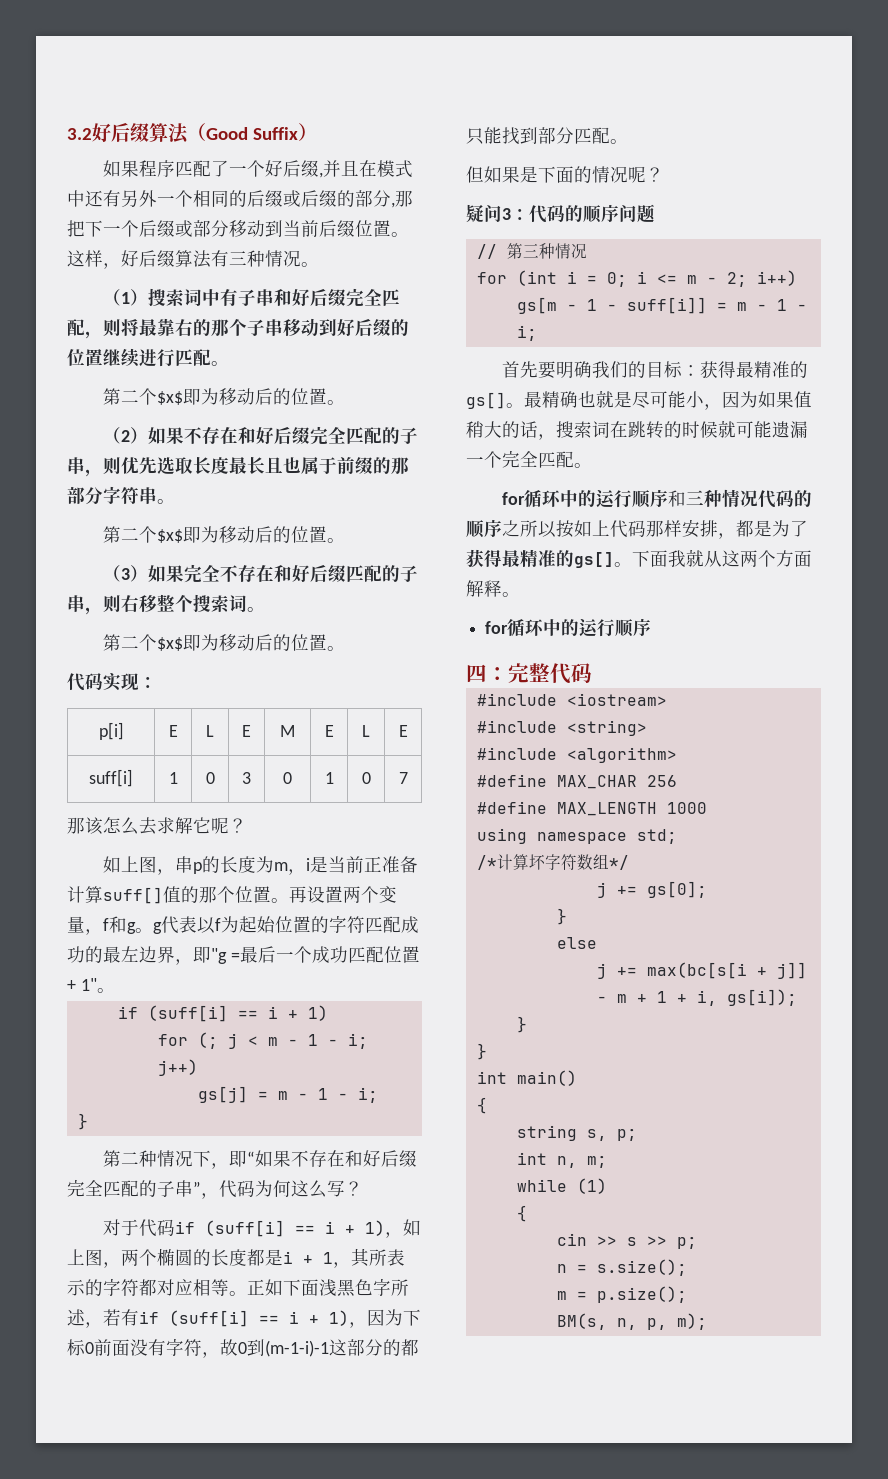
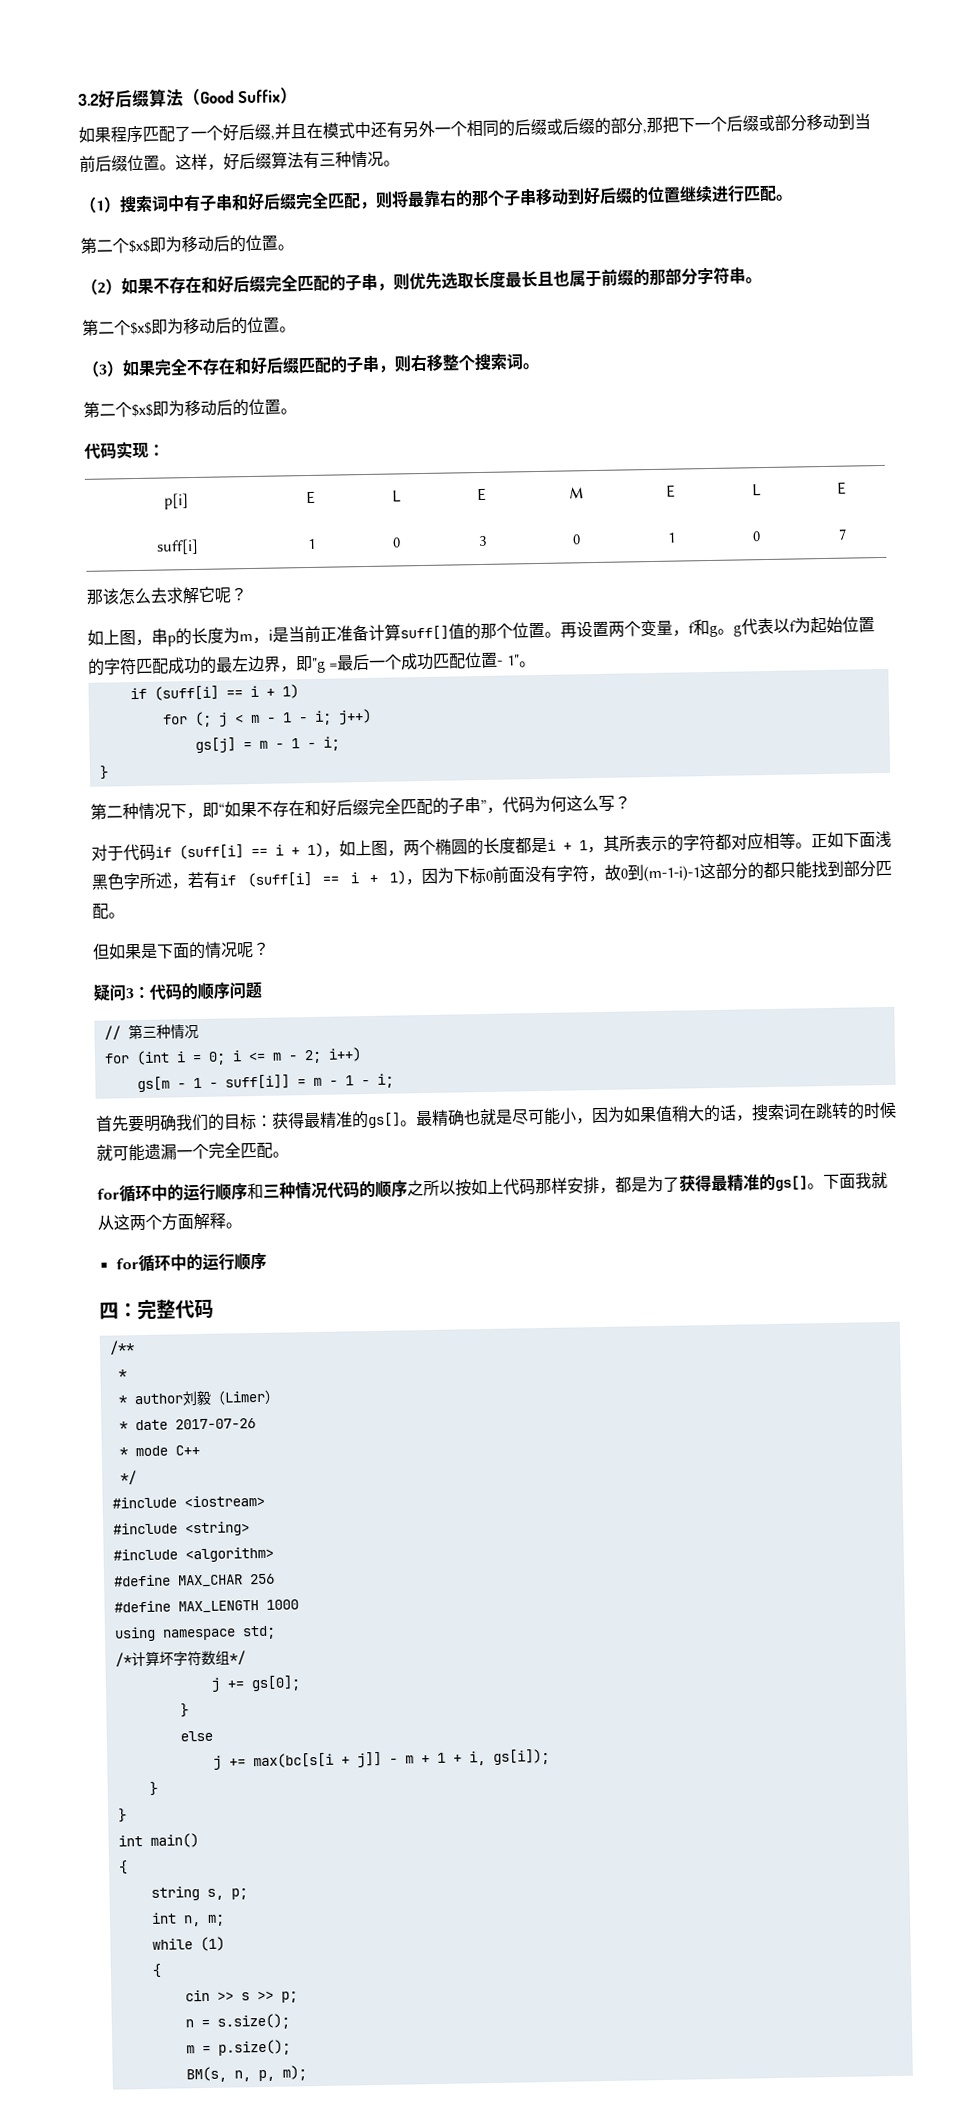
[67,980,76,991] + -> [497,660,504,666] -
(592, 673) none -> [108,1340,135,1355] [117,1369,127,1379] [117,1389,280,1406] [118,1418,256,1431] [118,1445,200,1457] [119,1470,137,1485] // /** // * // * author刘毅（Limer） // * date 2017-07-26 // * mode C++ // */

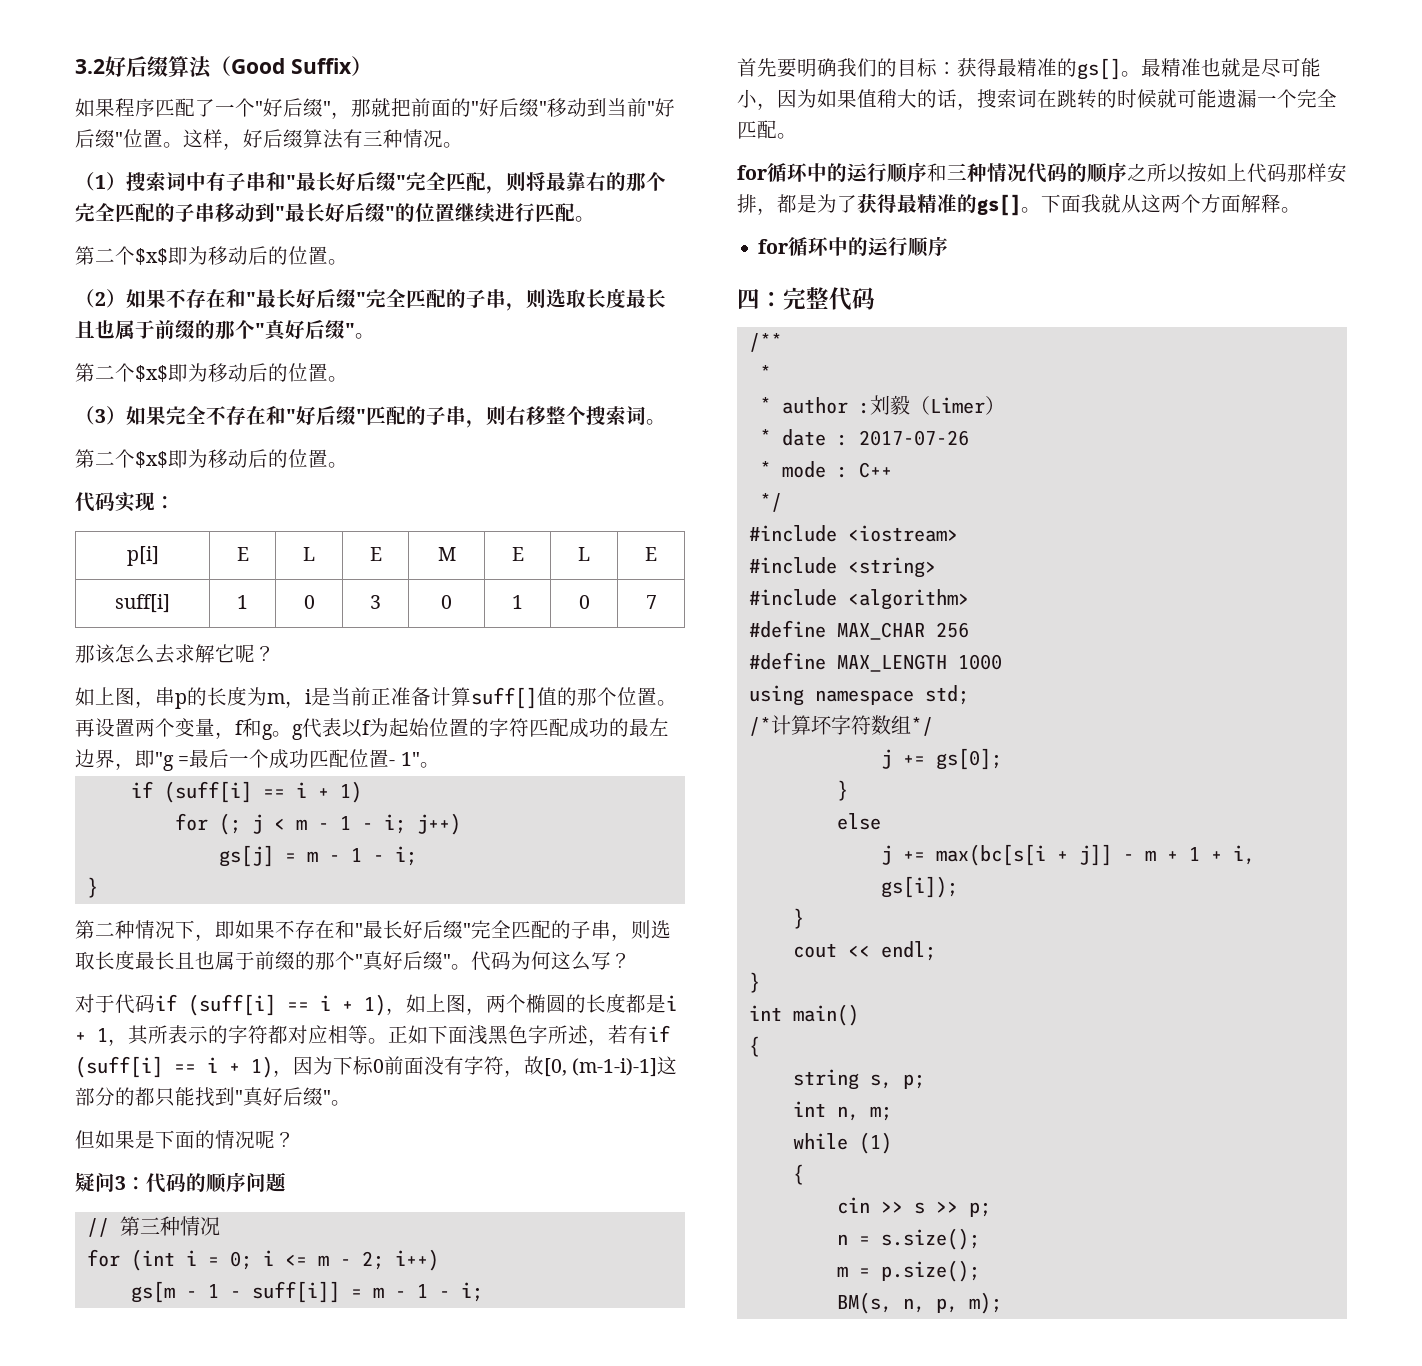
[222,113,871,142] [79,155,128,173] 好后缀,并且在模式中还有另外一个相同的后缀或后缀的部分,那把下一个后缀或部分移动到当前后缀 -> [255,98,675,119] [75,129,123,148] "好后缀"，那就把前面的"好后缀"移动到当前"好后缀"
[247,192,297,211] 好后缀 -> [286,172,406,192] "最长好后缀"
[503,186,633,206] 子串移动到好后缀 -> [75,203,395,223] 完全匹配的子串移动到"最长好后缀"
[217,266,746,293] 好后缀完全匹配的子串，则优先选取长度最长且也属于前缀的那部分字符串 -> [246,288,666,311] [75,320,355,341] "最长好后缀"完全匹配的子串，则选取长度最长且也属于前缀的那个"真好后缀"
[250,356,300,375] 好后缀 -> [286,406,366,425] "好后缀"
[218,797,503,818] “如果不存在和好后缀完全匹配的子串”， -> [235,920,671,941] [75,951,471,971] 如果不存在和"最长好后缀"完全匹配的子串，则选取长度最长且也属于前缀的那个"真好后缀"。
[620,864,700,883] 0到(m-1-i)-1 -> [544,1058,658,1077] [0, (m-1-i)-1]
[843,860,892,878] [92,902,109,919] 部分匹配 -> [235,1087,331,1107] "真好后缀"
[447,1109,465,1127] 确 -> [1181,58,1201,77] 准
(184, 1399) none -> [858,402,870,414] :
(168, 1425) none -> [836,434,848,446] :
(168, 1451) none -> [836,466,848,478] :
(158, 1788) none -> [792,941,936,961] // cout << endl;

